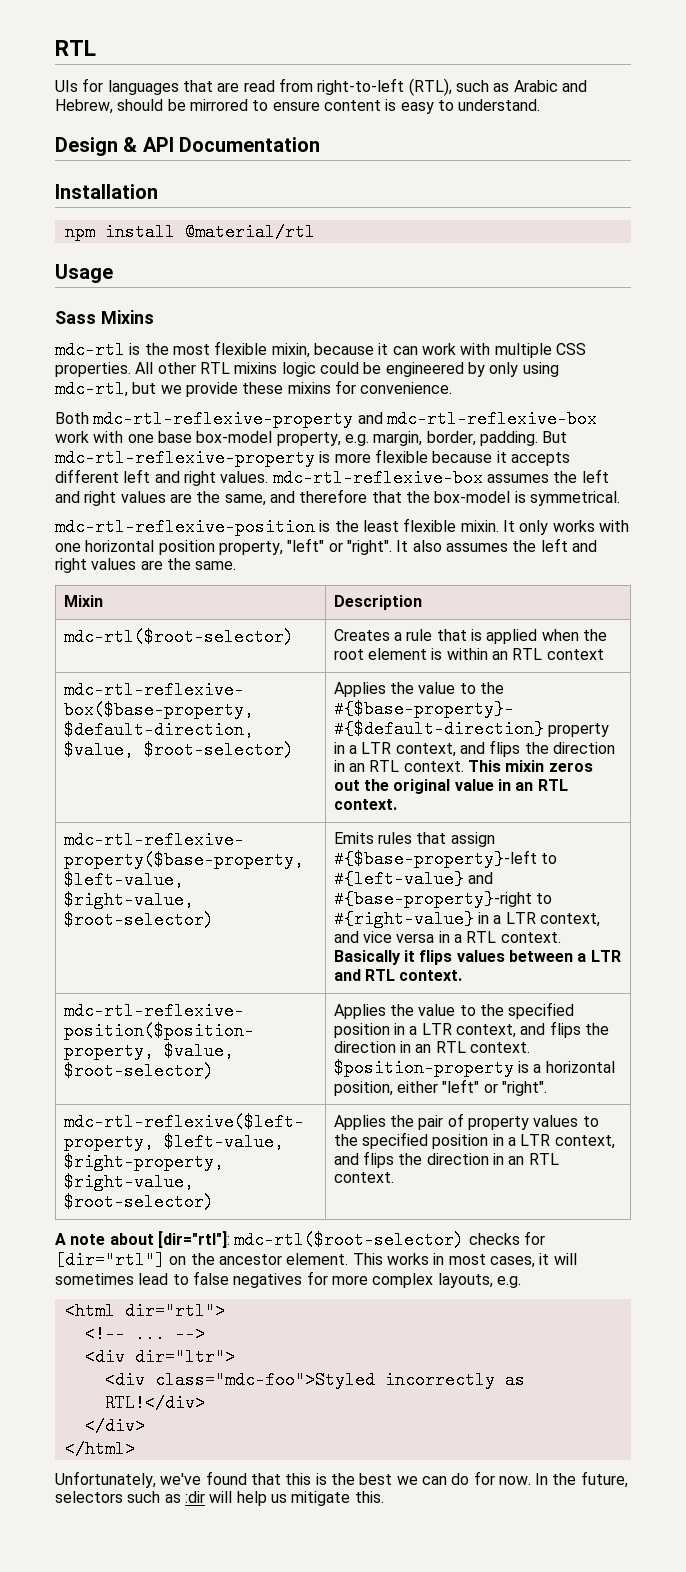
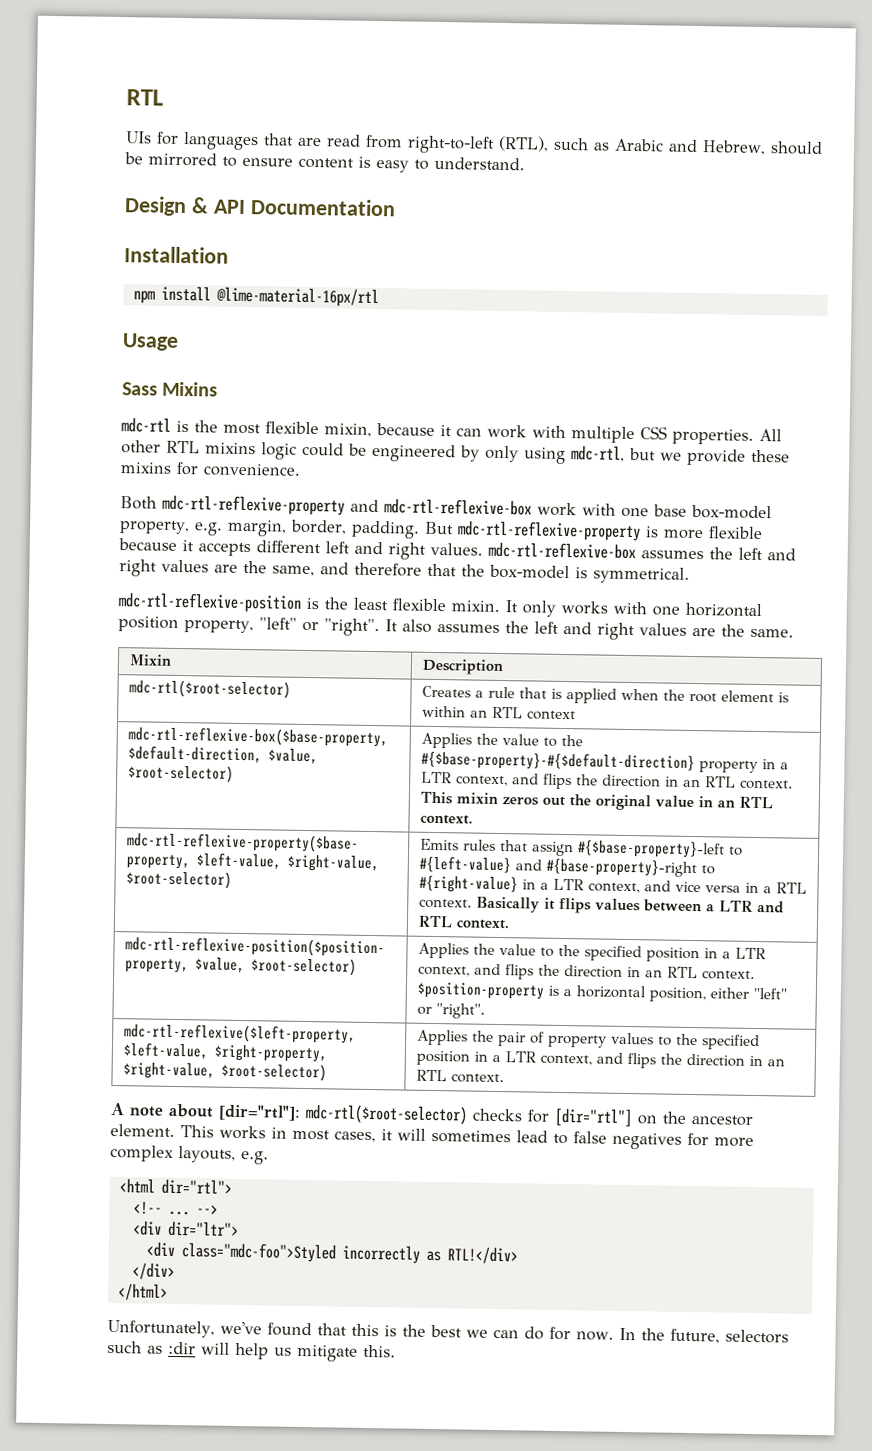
[184,223,315,241] @material/rtl -> [215,286,379,308] @lime-material-16px/rtl

